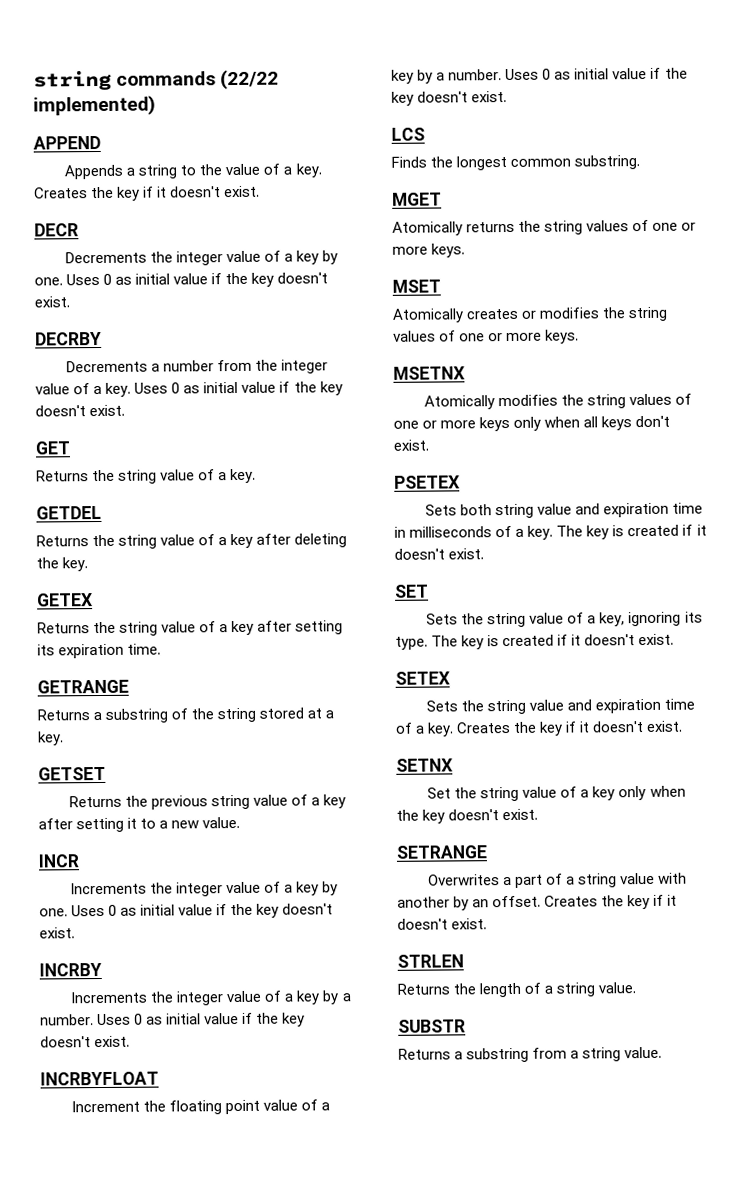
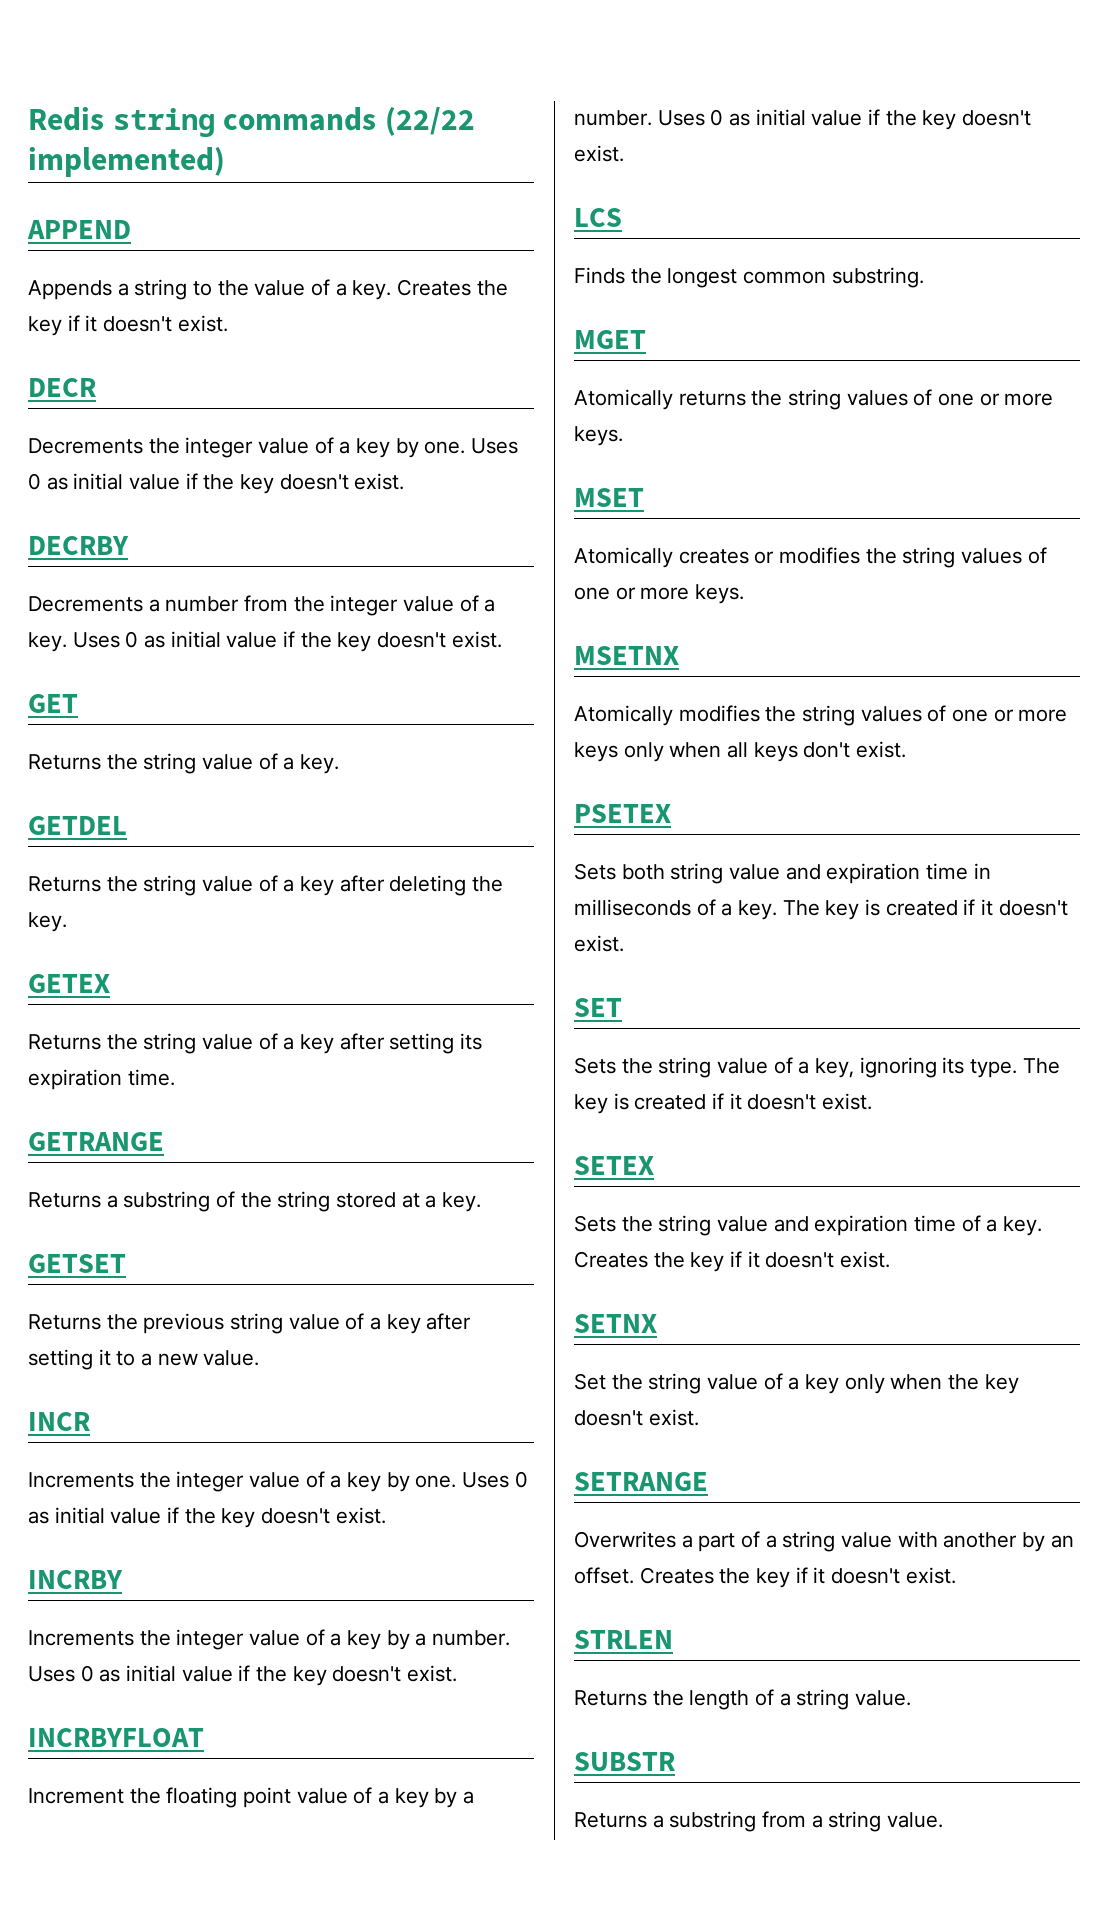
(33, 80) none -> [28,107,104,131] Redis

